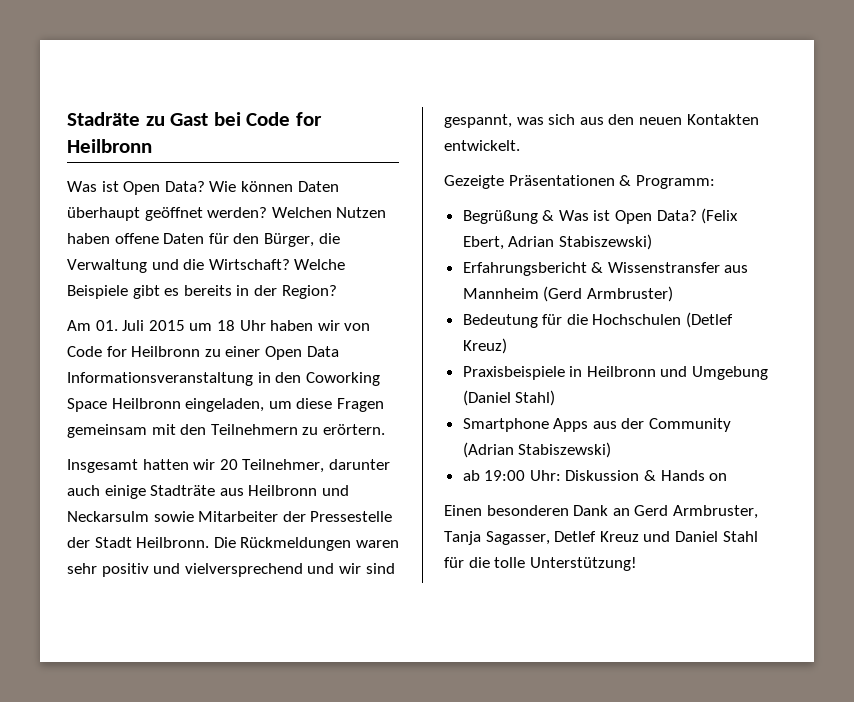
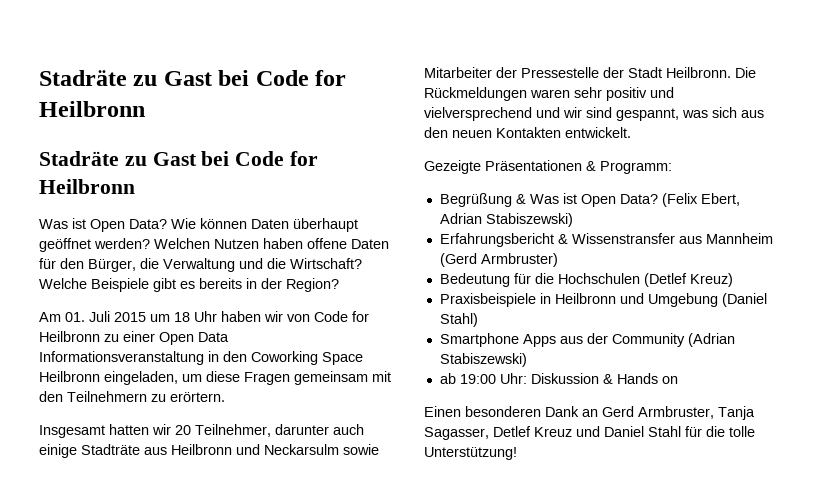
[67,112,322,126] [67,139,152,153] Stadräte zu Gast bei Code for Heilbronn -> [39,70,347,86] [39,101,145,117] [39,151,319,166] [39,179,135,194] Stadräte zu Gast bei Code for Heilbronn // Stadräte zu Gast bei Code for Heilbronn

